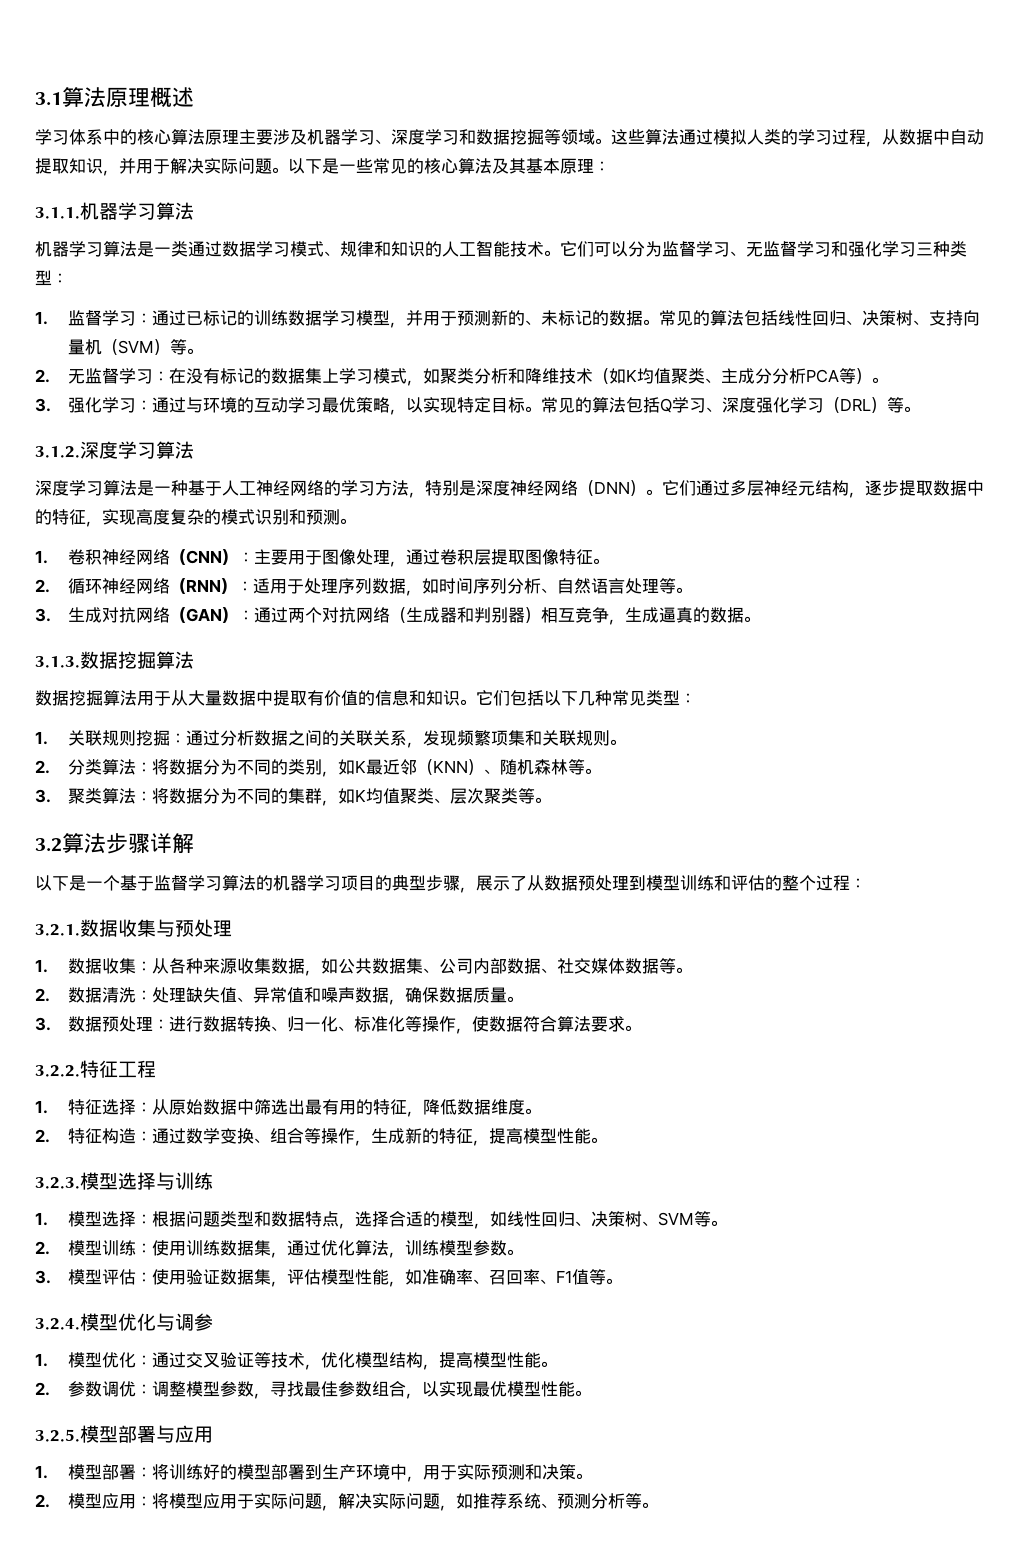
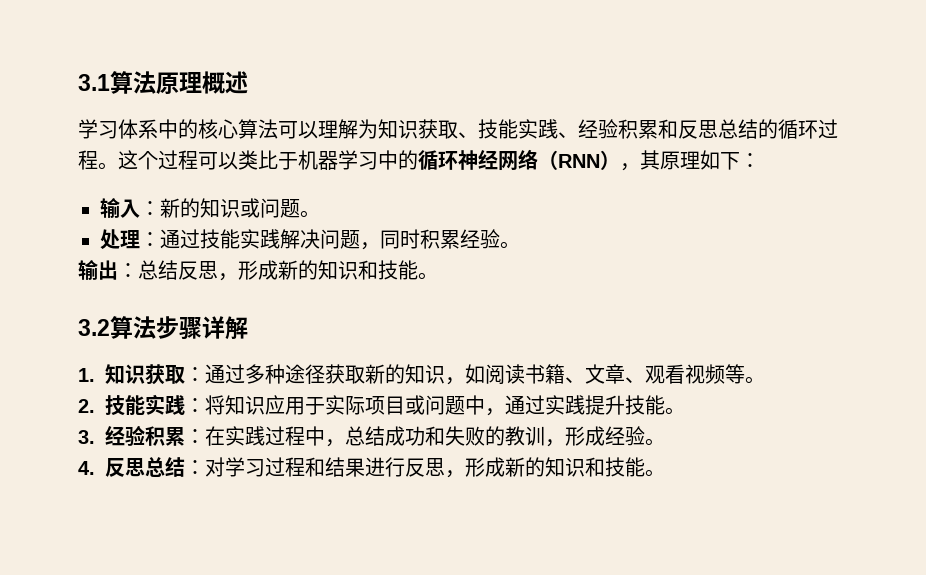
[205,129,984,147] [35,158,610,176] [35,202,194,220] [35,240,967,257] [35,270,68,286] [35,310,981,328] [68,339,204,355] [35,368,889,386] [35,397,921,415] [35,441,194,459] [35,480,984,498] [35,509,356,527] [35,549,610,567] [35,579,50,593] 原理主要涉及机器学习、深度学习和数据挖掘等领域。这些算法通过模拟人类的学习过程，从数据中自动提取知识，并用于解决实际问题。以下是一些常见的核心算法及其基本原理： // 3.1.1.机器学习算法 // 机器学习算法是一类通过数据学习模式、规律和知识的人工智能技术。它们可以分为监督学习、无监督学习和强化学习三种类型： // 1.监督学习：通过已标记的训练数据学习模型，并用于预测新的、未标记的数据。常见的算法包括线性回归、决策树、支持向量机（SVM）等。 // 2.无监督学习：在没有标记的数据集上学习模式，如聚类分析和降维技术（如K均值聚类、主成分分析PCA等）。 // 3.强化学习：通过与环境的互动学习最优策略，以实现特定目标。常见的算法包括Q学习、深度强化学习（DRL）等。 // 3.1.2.深度学习算法 // 深度学习算法是一种基于人工神经网络的学习方法，特别是深度神经网络（DNN）。它们通过多层神经元结构，逐步提取数据中的特征，实现高度复杂的模式识别和预测。 // 1.卷积神经网络（CNN）：主要用于图像处理，通过卷积层提取图像特征。 // 2. -> [278,119,838,139] [78,150,418,170] 可以理解为知识获取、技能实践、经验积累和反思总结的循环过程。这个过程可以类比于机器学习中的
[237,578,693,596] [35,607,761,625] [35,651,194,669] [35,690,696,706] [35,730,627,748] [35,759,602,777] [35,788,536,806] ：适用于处理序列数据，如时间序列分析、自然语言处理等。 // 3.生成对抗网络（GAN）：通过两个对抗网络（生成器和判别器）相互竞争，生成逼真的数据。 // 3.1.3.数据挖掘算法 // 数据挖掘算法用于从大量数据中提取有价值的信息和知识。它们包括以下几种常见类型： // 1.关联规则挖掘：通过分析数据之间的关联关系，发现频繁项集和关联规则。 // 2.分类算法：将数据分为不同的类别，如K最近邻（KNN）、随机森林等。 // 3.聚类算法：将数据分为不同的集群，如K均值聚类、层次聚类等 -> [620,150,760,171] [100,198,320,218] [100,229,520,250] [78,260,418,281] ，其原理如下： // 输入：新的知识或问题。 // 处理：通过技能实践解决问题，同时积累经验。 // 输出：总结反思，形成新的知识和技能
[35,875,866,893] [35,919,232,937] [35,958,693,976] [35,987,524,1005] [35,1016,642,1034] [35,1060,156,1078] [35,1099,542,1117] [35,1128,608,1146] [35,1172,213,1190] [35,1211,728,1229] [35,1240,524,1258] [35,1269,623,1287] [35,1313,213,1331] [35,1352,558,1370] [35,1381,592,1399] [35,1425,213,1443] [35,1464,593,1482] [35,1493,643,1511] 以下是一个基于监督学习算法的机器学习项目的典型步骤，展示了从数据预处理到模型训练和评估的整个过程： // 3.2.1.数据收集与预处理 // 1.数据收集：从各种来源收集数据，如公共数据集、公司内部数据、社交媒体数据等。 // 2.数据清洗：处理缺失值、异常值和噪声数据，确保数据质量。 // 3.数据预处理：进行数据转换、归一化、标准化等操作，使数据符合算法要求。 // 3.2.2.特征工程 // 1.特征选择：从原始数据中筛选出最有用的特征，降低数据维度。 // 2.特征构造：通过数学变换、组合等操作，生成新的特征，提高模型性能。 // 3.2.3.模型选择与训练 // 1.模型选择：根据问题类型和数据特点，选择合适的模型，如线性回归、决策树、SVM等。 // 2.模型训练：使用训练数据集，通过优化算法，训练模型参数。 // 3.模型评估：使用验证数据集，评估模型性能，如准确率、召回率、F1值等。 // 3.2.4.模型优化与调参 // 1.模型优化：通过交叉验证等技术，优化模型结构，提高模型性能。 // 2.参数调优：调整模型参数，寻找最佳参数组合，以实现最优模型性能。 // 3.2.5.模型部署与应用 // 1.模型部署：将训练好的模型部署到生产环境中，用于实际预测和决策。 // 2.模型应用：将模型应用于实际问题，解决实际问题，如推荐系统、预测分析等 -> [78,364,765,385] [78,394,685,416] [78,425,665,447] [78,457,645,478] 1.知识获取：通过多种途径获取新的知识，如阅读书籍、文章、观看视频等。 // 2.技能实践：将知识应用于实际项目或问题中，通过实践提升技能。 // 3.经验积累：在实践过程中，总结成功和失败的教训，形成经验。 // 4.反思总结：对学习过程和结果进行反思，形成新的知识和技能

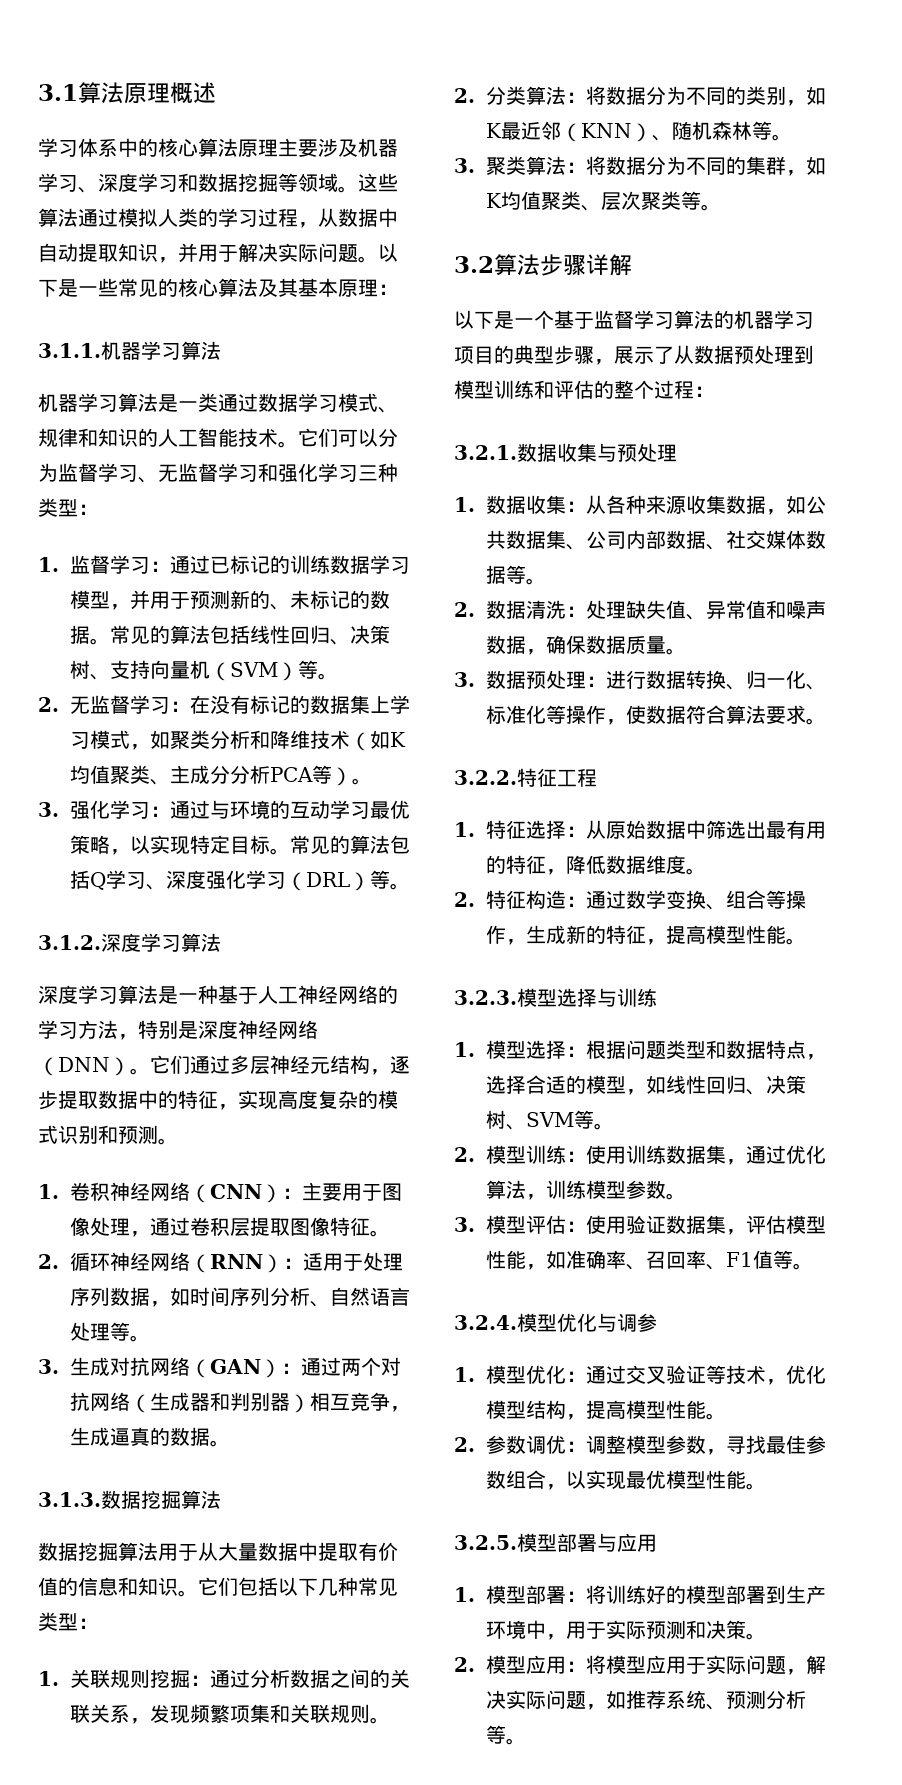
[278,119,838,139] [78,150,418,170] 可以理解为知识获取、技能实践、经验积累和反思总结的循环过程。这个过程可以类比于机器学习中的 -> [238,138,398,157] [38,173,398,193] [38,208,398,228] [38,243,398,263] [38,278,398,297] [38,341,221,360] [38,393,398,413] [38,428,398,448] [38,463,398,483] [38,498,98,517] [38,555,410,574] [69,590,390,610] [69,625,390,645] [69,660,338,681] [38,695,410,714] [69,730,406,751] [69,765,372,786] [38,800,410,819] [69,835,410,855] [69,870,410,891] [38,933,221,952] [38,985,398,1004] [38,1020,318,1040] [38,1055,410,1076] [38,1090,398,1110] [38,1125,178,1145] [38,1182,402,1203] [69,1217,390,1237] [38,1254,59,1269] 原理主要涉及机器学习、深度学习和数据挖掘等领域。这些算法通过模拟人类的学习过程，从数据中自动提取知识，并用于解决实际问题。以下是一些常见的核心算法及其基本原理： // 3.1.1.机器学习算法 // 机器学习算法是一类通过数据学习模式、规律和知识的人工智能技术。它们可以分为监督学习、无监督学习和强化学习三种类型： // 1.监督学习：通过已标记的训练数据学习模型，并用于预测新的、未标记的数据。常见的算法包括线性回归、决策树、支持向量机（SVM）等。 // 2.无监督学习：在没有标记的数据集上学习模式，如聚类分析和降维技术（如K均值聚类、主成分分析PCA等）。 // 3.强化学习：通过与环境的互动学习最优策略，以实现特定目标。常见的算法包括Q学习、深度强化学习（DRL）等。 // 3.1.2.深度学习算法 // 深度学习算法是一种基于人工神经网络的学习方法，特别是深度神经网络（DNN）。它们通过多层神经元结构，逐步提取数据中的特征，实现高度复杂的模式识别和预测。 // 1.卷积神经网络（CNN）：主要用于图像处理，通过卷积层提取图像特征。 // 2.
[620,150,760,171] [100,198,320,218] [100,229,520,250] [78,260,418,281] ，其原理如下： // 输入：新的知识或问题。 // 处理：通过技能实践解决问题，同时积累经验。 // 输出：总结反思，形成新的知识和技能 -> [282,1252,403,1271] [69,1287,410,1307] [69,1322,150,1342] [38,1357,401,1378] [69,1392,410,1413] [69,1427,230,1447] [38,1490,221,1509] [38,1542,398,1561] [38,1577,398,1597] [38,1612,98,1631] [38,1669,410,1688] [69,1704,390,1724] [454,86,826,106] [485,121,792,142] [454,156,826,176] [485,191,701,211] ：适用于处理序列数据，如时间序列分析、自然语言处理等。 // 3.生成对抗网络（GAN）：通过两个对抗网络（生成器和判别器）相互竞争，生成逼真的数据。 // 3.1.3.数据挖掘算法 // 数据挖掘算法用于从大量数据中提取有价值的信息和知识。它们包括以下几种常见类型： // 1.关联规则挖掘：通过分析数据之间的关联关系，发现频繁项集和关联规则。 // 2.分类算法：将数据分为不同的类别，如K最近邻（KNN）、随机森林等。 // 3.聚类算法：将数据分为不同的集群，如K均值聚类、层次聚类等
[78,364,765,385] [78,394,685,416] [78,425,665,447] [78,457,645,478] 1.知识获取：通过多种途径获取新的知识，如阅读书籍、文章、观看视频等。 // 2.技能实践：将知识应用于实际项目或问题中，通过实践提升技能。 // 3.经验积累：在实践过程中，总结成功和失败的教训，形成经验。 // 4.反思总结：对学习过程和结果进行反思，形成新的知识和技能 -> [454,310,814,329] [454,345,814,365] [454,380,714,399] [454,443,677,462] [454,495,826,515] [485,530,826,550] [485,565,546,585] [454,600,826,620] [485,635,686,655] [454,670,826,690] [485,705,826,725] [454,768,597,787] [454,820,826,839] [485,855,706,875] [454,890,806,910] [485,925,806,945] [454,988,657,1007] [454,1040,826,1060] [485,1075,806,1095] [485,1110,614,1130] [454,1145,826,1165] [485,1180,686,1200] [454,1215,826,1235] [485,1250,813,1270] [454,1313,657,1332] [454,1365,826,1385] [485,1400,726,1420] [454,1435,826,1455] [485,1470,766,1490] [454,1533,657,1552] [454,1585,826,1604] [485,1620,766,1640] [454,1655,826,1675] [485,1690,806,1710] [485,1725,506,1744] 以下是一个基于监督学习算法的机器学习项目的典型步骤，展示了从数据预处理到模型训练和评估的整个过程： // 3.2.1.数据收集与预处理 // 1.数据收集：从各种来源收集数据，如公共数据集、公司内部数据、社交媒体数据等。 // 2.数据清洗：处理缺失值、异常值和噪声数据，确保数据质量。 // 3.数据预处理：进行数据转换、归一化、标准化等操作，使数据符合算法要求。 // 3.2.2.特征工程 // 1.特征选择：从原始数据中筛选出最有用的特征，降低数据维度。 // 2.特征构造：通过数学变换、组合等操作，生成新的特征，提高模型性能。 // 3.2.3.模型选择与训练 // 1.模型选择：根据问题类型和数据特点，选择合适的模型，如线性回归、决策树、SVM等。 // 2.模型训练：使用训练数据集，通过优化算法，训练模型参数。 // 3.模型评估：使用验证数据集，评估模型性能，如准确率、召回率、F1值等。 // 3.2.4.模型优化与调参 // 1.模型优化：通过交叉验证等技术，优化模型结构，提高模型性能。 // 2.参数调优：调整模型参数，寻找最佳参数组合，以实现最优模型性能。 // 3.2.5.模型部署与应用 // 1.模型部署：将训练好的模型部署到生产环境中，用于实际预测和决策。 // 2.模型应用：将模型应用于实际问题，解决实际问题，如推荐系统、预测分析等

